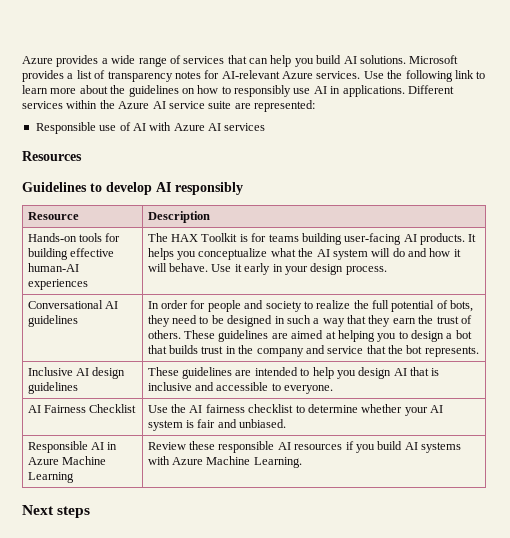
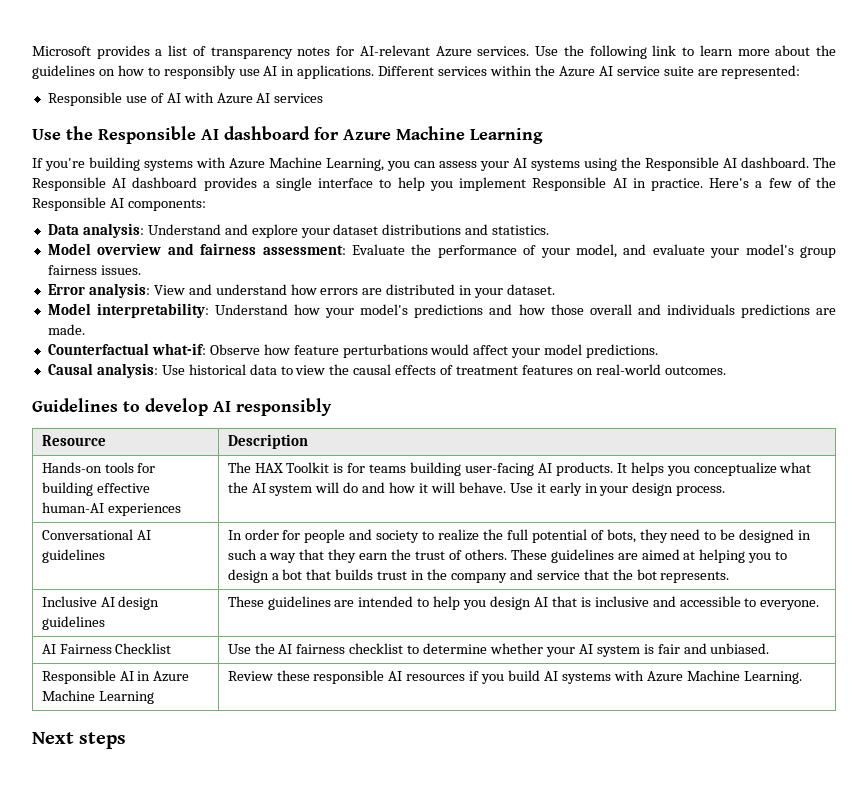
[22,55,406,67] Azure provides a wide range of services that can help you build AI solutions. -> (32, 51) none
[22,151,82,161] Resources -> [32,126,543,144] [32,157,836,171] [32,177,837,191] [32,197,206,211] [47,223,550,238] [47,243,836,258] [47,265,141,275] [47,283,556,298] [47,303,837,318] [47,324,85,335] [47,343,659,358] [47,363,726,378] Use the Responsible AI dashboard for Azure Machine Learning // If you're building systems with Azure Machine Learning, you can assess your AI systems using the Responsible AI dashboard. The Responsible AI dashboard provides a single interface to help you implement Responsible AI in practice. Here's a few of the Responsible AI components: // Data analysis: Understand and explore your dataset distributions and statistics. // Model overview and fairness assessment: Evaluate the performance of your model, and evaluate your model's group fairness issues. // Error analysis: View and understand how errors are distributed in your dataset. // Model interpretability: Understand how your model's predictions and how those overall and individuals predictions are made. // Counterfactual what-if: Observe how feature perturbations would affect your model predictions. // Causal analysis: Use historical data to view the causal effects of treatment features on real-world outcomes.

